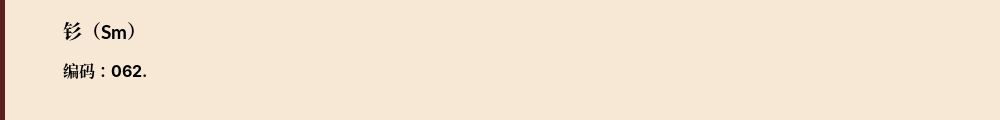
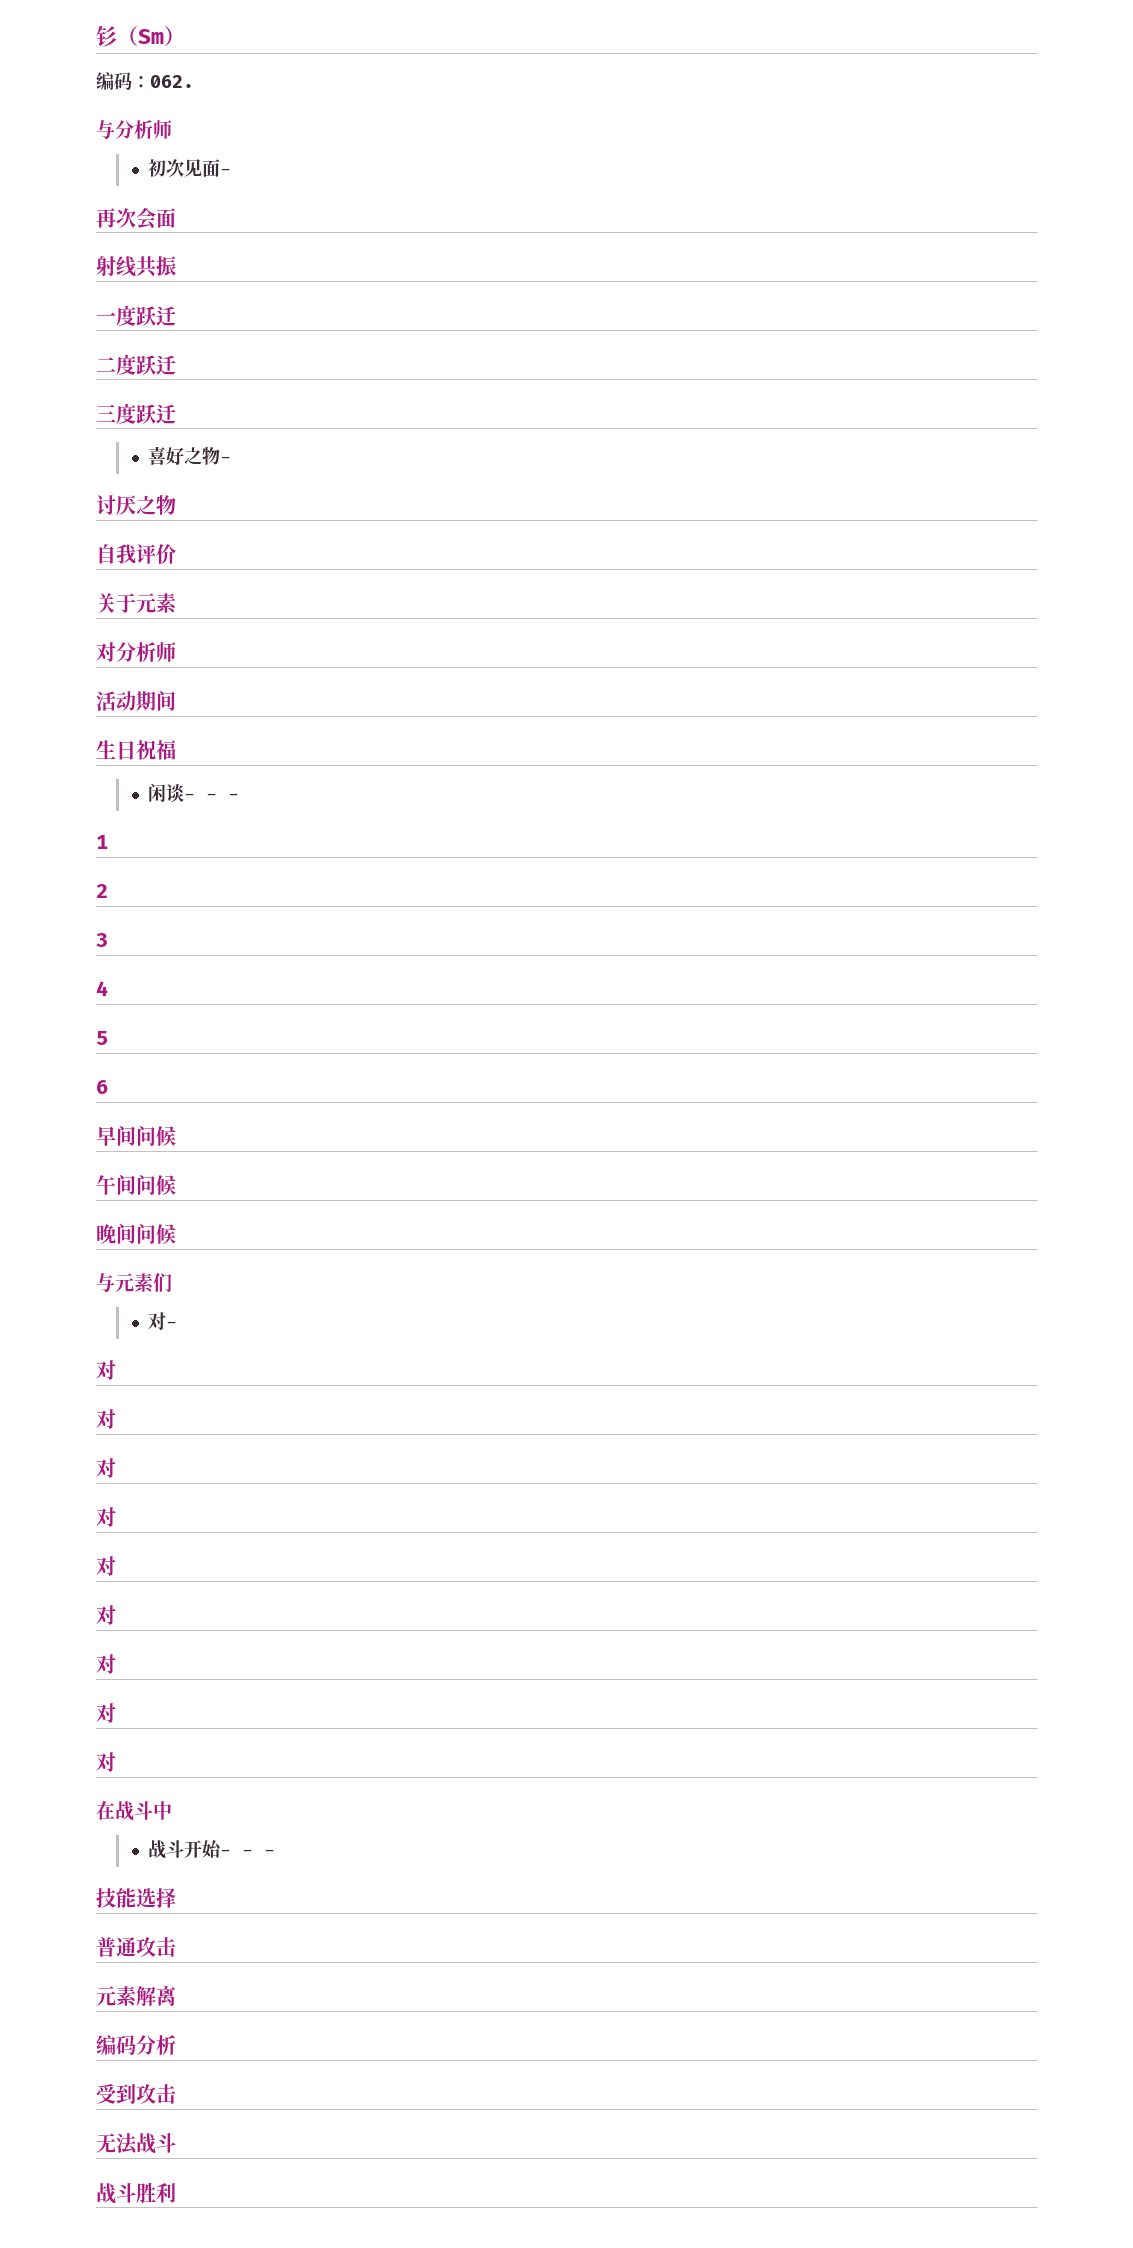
(147, 71) none -> [96,120,172,139] [148,159,232,177] [96,207,176,230] [96,256,176,277] [96,305,176,326] [96,354,176,375] [96,403,176,424] [148,446,232,465] [96,495,176,515] [96,544,176,564] [96,593,177,613] [96,642,176,662] [96,691,176,711] [96,740,176,760] [148,783,240,803] [96,835,108,849] [96,884,108,898] [96,933,108,947] [96,981,108,996] [96,1031,108,1045] [96,1080,108,1094] [96,1126,176,1146] [96,1175,176,1195] [96,1224,176,1244] [96,1273,172,1293] [148,1312,178,1330] [96,1360,116,1380] [96,1409,116,1429] [96,1458,116,1478] [96,1507,116,1527] [96,1556,116,1576] [96,1605,116,1625] [96,1654,116,1674] [96,1703,116,1723] [96,1752,116,1772] [96,1801,172,1821] [148,1840,276,1859] [96,1888,176,1908] [96,1937,176,1957] [96,1986,176,2006] [96,2035,176,2055] [96,2084,176,2104] [96,2133,176,2155] [96,2182,176,2204] // 与分析师 // 初次见面- // 再次会面 // 射线共振 // 一度跃迁 // 二度跃迁 // 三度跃迁 // 喜好之物- // 讨厌之物 // 自我评价 // 关于元素 // 对分析师 // 活动期间 // 生日祝福 // 闲谈- - - // 1 // 2 // 3 // 4 // 5 // 6 // 早间问候 // 午间问候 // 晚间问候 // 与元素们 // 对- // 对 // 对 // 对 // 对 // 对 // 对 // 对 // 对 // 对 // 在战斗中 // 战斗开始- - - // 技能选择 // 普通攻击 // 元素解离 // 编码分析 // 受到攻击 // 无法战斗 // 战斗胜利

